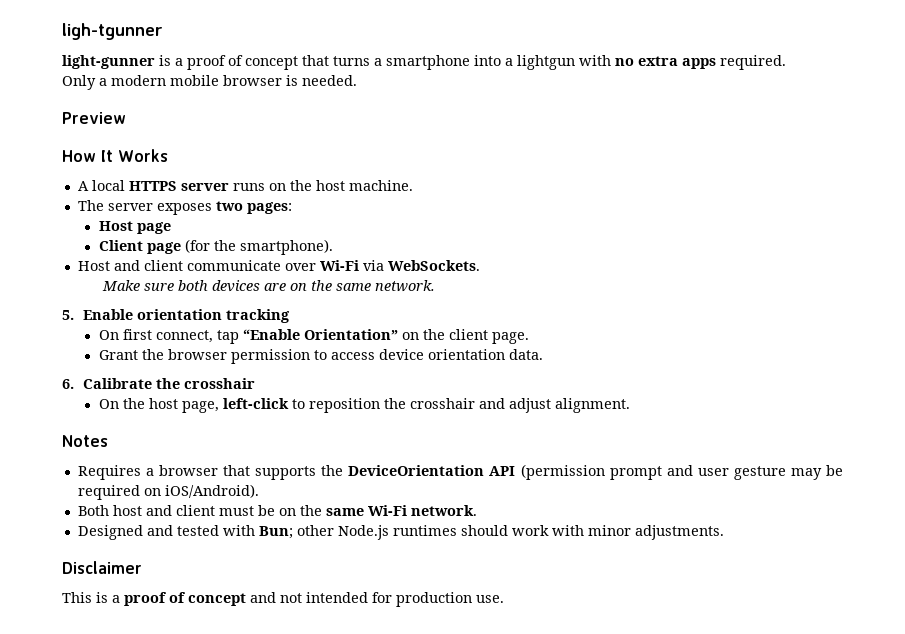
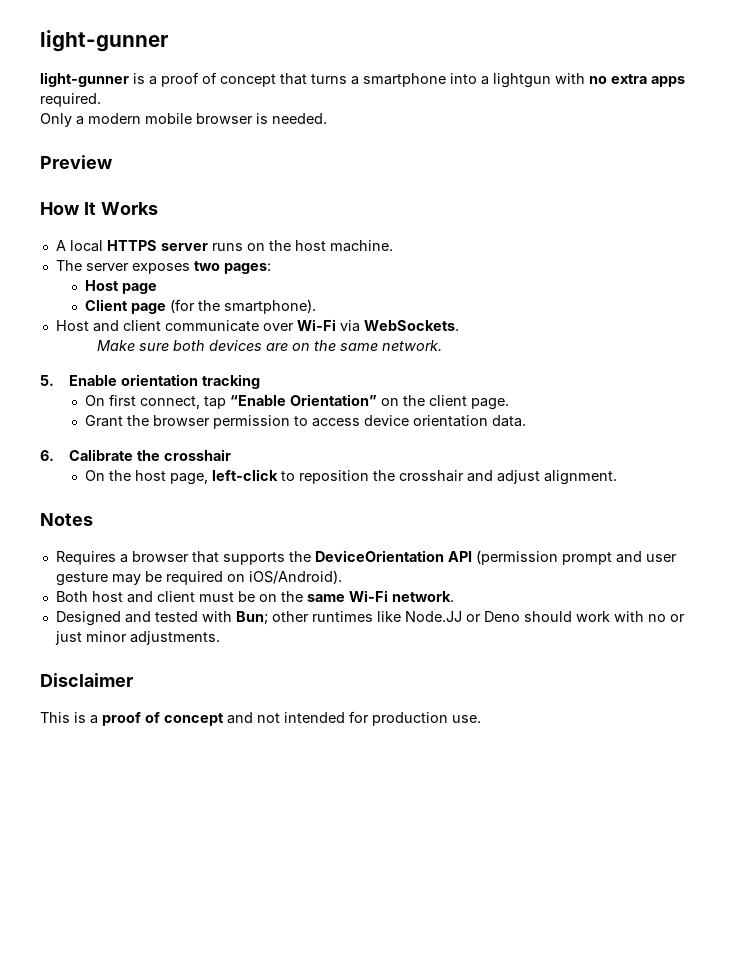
[62,23,163,40] ligh-tgunner -> [40,30,168,52] light-gunner
[337,525,584,540] Node.js runtimes should work with -> [311,611,685,622] [54,631,82,645] runtimes like Node.JJ or Deno should work with no or just

